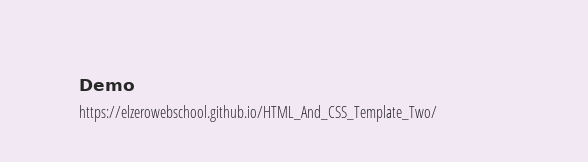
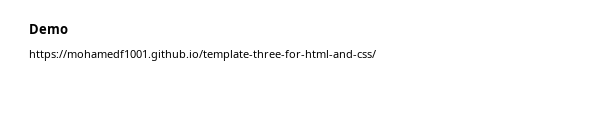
[79,105,437,122] https://elzerowebschool.github.io/HTML_And_CSS_Template_Two/ -> [29,50,376,61] https://mohamedf1001.github.io/template-three-for-html-and-css/

